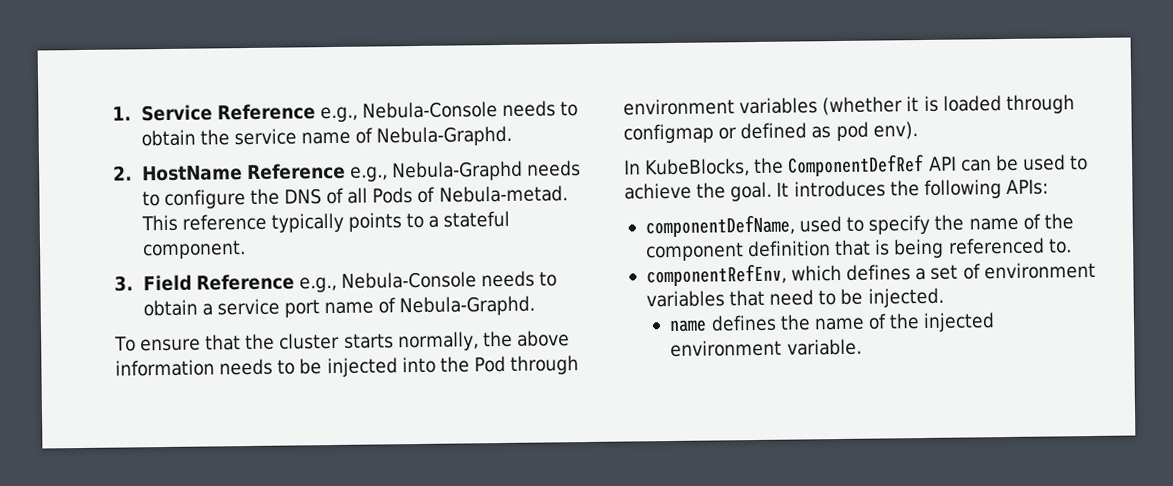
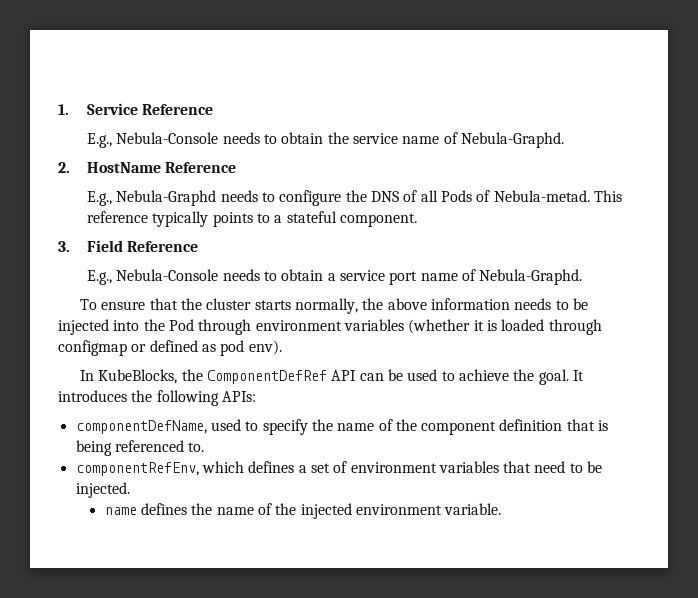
[319,106,358,123] e.g., -> [87,133,113,148] // E.g.,
[349,166,388,182] e.g., -> [87,191,113,206] // E.g.,
[298,276,337,293] e.g., -> [87,270,113,285] // E.g.,

